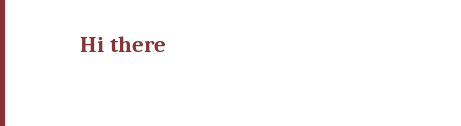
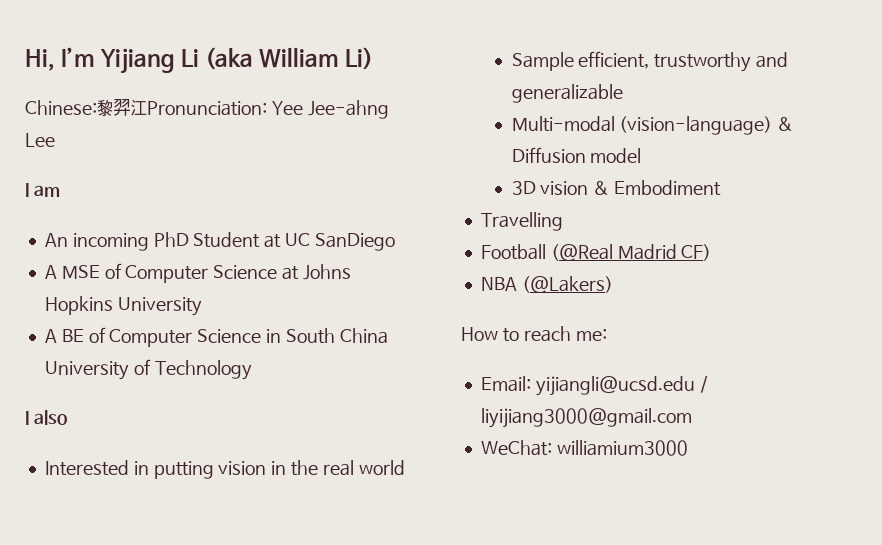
[80,36,167,52] Hi there -> [25,47,374,74] [25,99,389,119] [25,133,55,147] [25,183,60,197] [44,232,395,251] [44,263,351,283] [44,296,202,316] [44,327,388,347] [44,359,252,380] [25,410,67,425] [44,460,405,479] [511,51,789,72] [511,84,623,103] [511,116,794,135] [511,147,642,163] [511,180,722,196] [480,212,563,231] [480,244,712,261] [480,276,613,293] [461,326,607,342] [480,375,708,396] [480,408,692,428] [480,440,688,456] Hi, I’m Yijiang Li (aka William Li) // Chinese:黎羿江Pronunciation: Yee Jee-ahng Lee // I am // An incoming PhD Student at UC SanDiego // A MSE of Computer Science at Johns Hopkins University // A BE of Computer Science in South China University of Technology // I also // Interested in putting vision in the real world // Sample efficient, trustworthy and generalizable // Multi-modal (vision-language) & Diffusion model // 3D vision & Embodiment // Travelling // Football (@Real Madrid CF) // NBA (@Lakers) // How to reach me: // Email: yijiangli@ucsd.edu / liyijiang3000@gmail.com // WeChat: williamium3000

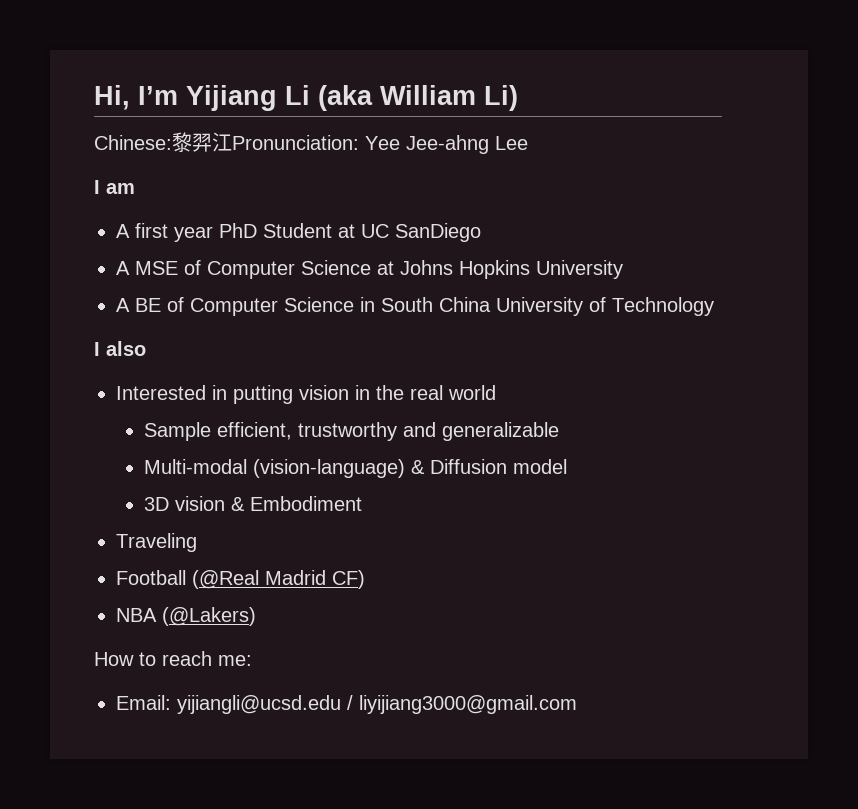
[44,233,149,251] An incoming -> [116,223,213,242] A first year
[480,212,563,231] Travelling -> [116,533,197,552] Traveling
[480,440,688,456] // WeChat: williamium3000 -> (577, 704) none

